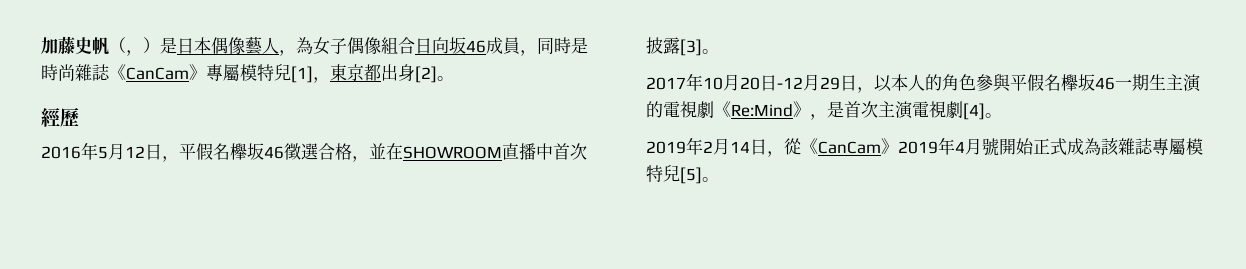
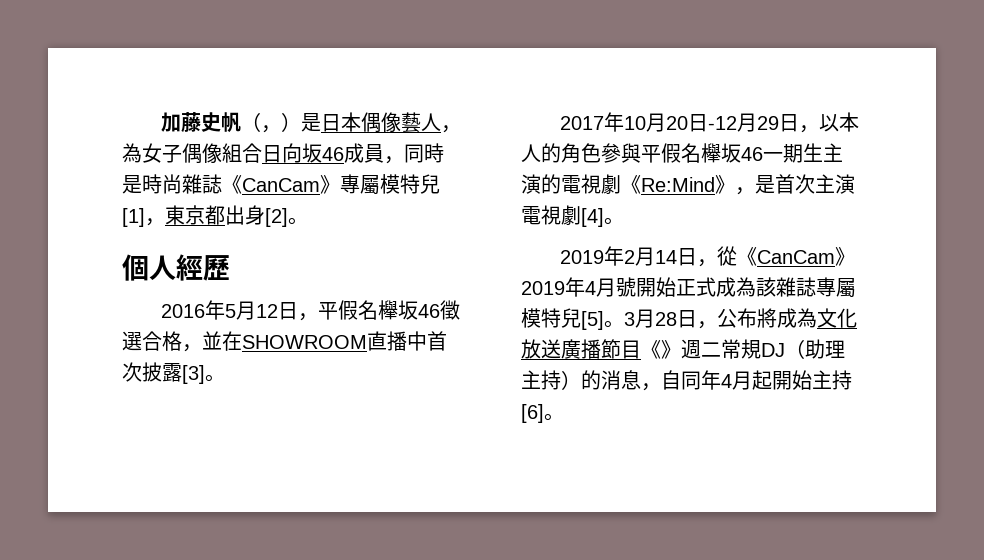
(454, 78) none -> [122,254,176,281] 個人
(719, 179) none -> [624,308,857,329] [521,339,845,359] [521,370,852,391] [521,404,564,423] 3月28日，公布將成為文化放送廣播節目《》週二常規DJ（助理主持）的消息，自同年4月起開始主持[6]。

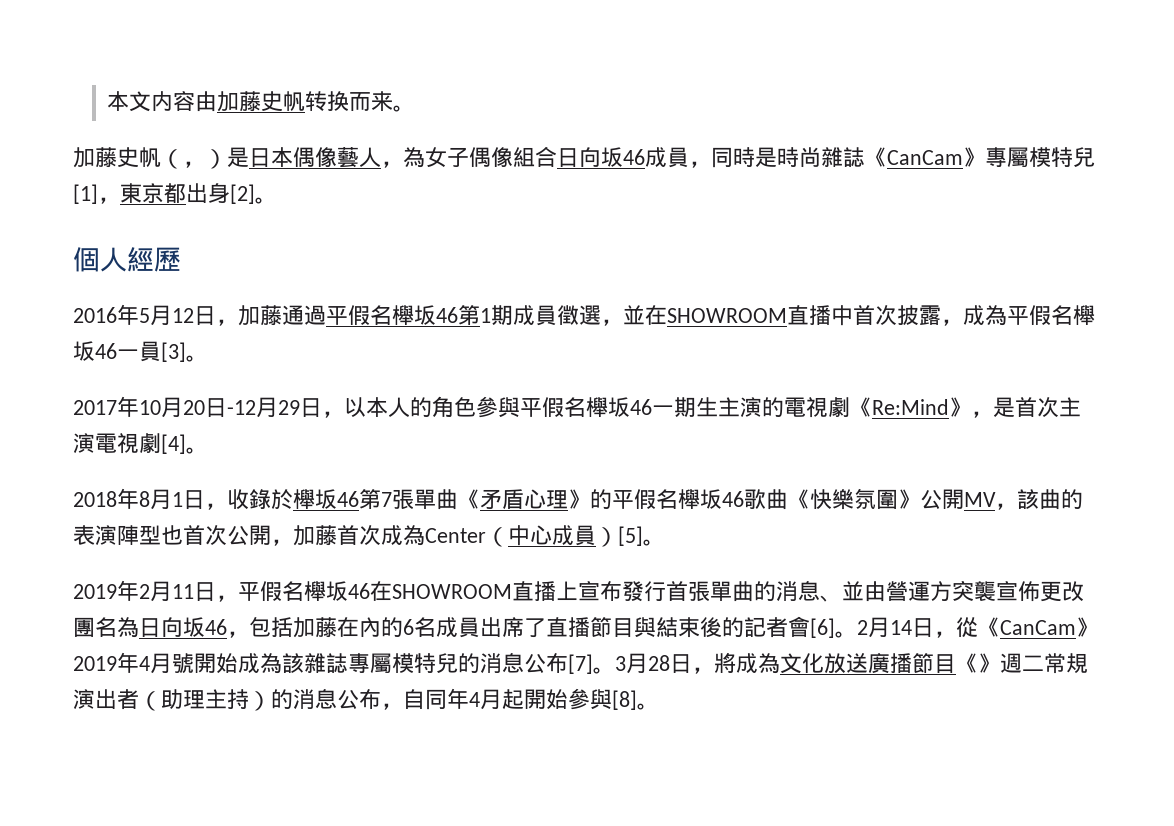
(161, 122) none -> [107,91,416,112] 本文内容由加藤史帆转换而来。 //
[318,300,461,320] [122,331,182,351] 平假名櫸坂46徵選合格 -> [238,305,601,326] 加藤通過平假名櫸坂46第1期成員徵選
(182, 372) none -> [941,305,1095,326] [73,341,161,362] ，成為平假名櫸坂46一員
[560,246,625,266] 2019年 -> [73,488,1083,510] [73,525,665,547] [73,580,1084,602] [73,616,857,638] 2018年8月1日，收錄於櫸坂46第7張單曲《矛盾心理》的平假名櫸坂46歌曲《快樂氛圍》公開MV，該曲的表演陣型也首次公開，加藤首次成為Center（中心成員）[5]。 // 2019年2月11日，平假名櫸坂46在SHOWROOM直播上宣布發行首張單曲的消息、並由營運方突襲宣佈更改團名為日向坂46，包括加藤在內的6名成員出席了直播節目與結束後的記者會[6]。
[676,277,716,297] 正式 -> (238, 663) none
[581,311,604,330] [5] -> [458,652,593,674] 的消息公布[7]
[717,308,757,328] 公布 -> (714, 670) none
[761,343,785,357] DJ -> [73,689,139,710] 演出者
(641, 380) none -> [337,689,381,709] 公布
[812,370,852,390] [521,404,544,423] 主持[6] -> [568,688,637,710] 參與[8]

